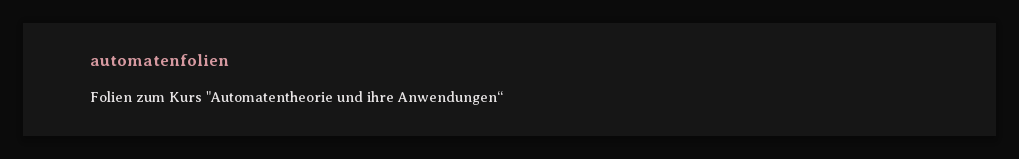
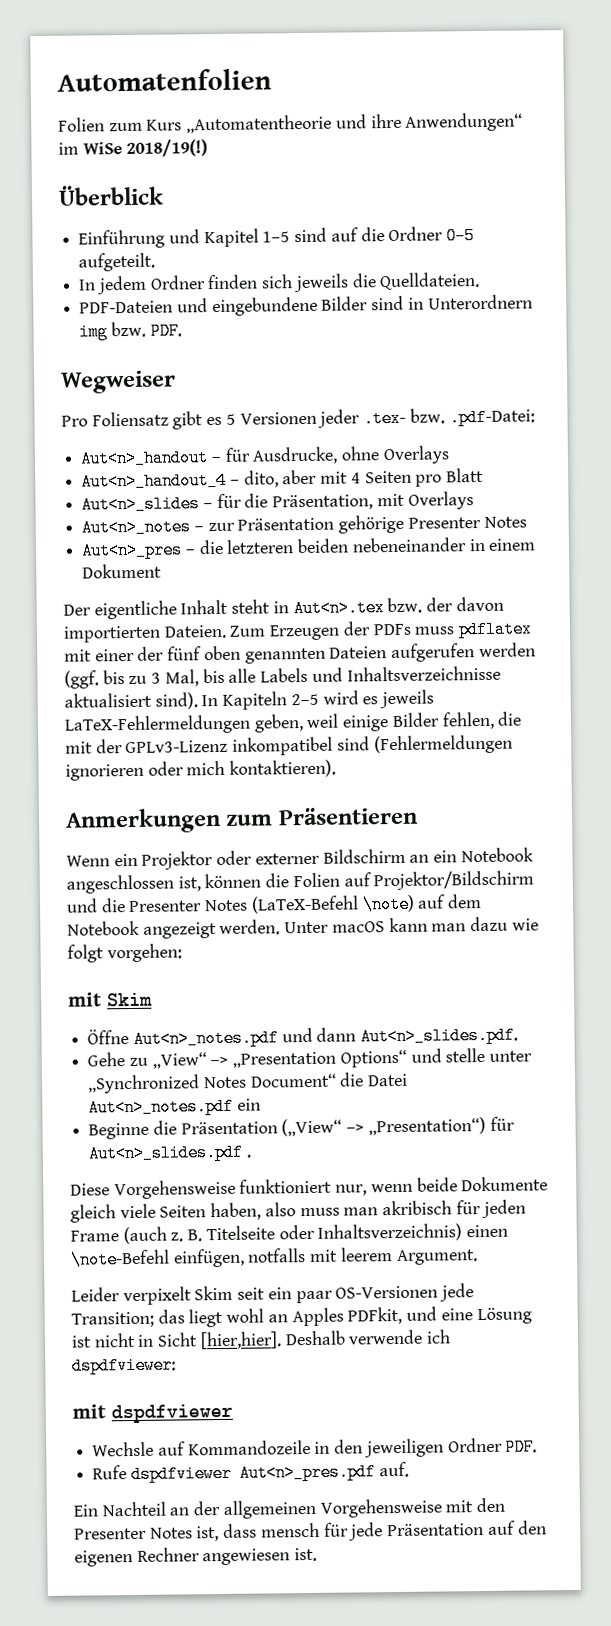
[90,54,229,66] automatenfolien -> [57,68,272,92] Automatenfolien
[206,91,333,102] "Automatentheorie -> [186,114,333,134] „Automatentheorie
(503, 98) none -> [58,139,209,157] [58,184,164,206] [78,226,476,249] [78,252,156,272] [78,271,481,295] [79,294,533,317] [79,321,182,341] [60,370,176,394] [61,408,535,430] [80,445,450,468] [81,467,485,491] [81,491,474,514] [81,514,527,537] [81,537,537,560] [82,563,163,579] [63,596,504,620] [63,620,534,643] [64,642,536,664] [64,665,501,689] [64,689,435,710] [64,711,523,735] [65,734,513,756] [65,759,337,781] [65,806,418,834] [66,847,534,870] [66,870,535,894] [66,894,483,914] [67,916,539,939] [67,943,182,963] [68,992,153,1007] [87,1026,519,1048] [87,1047,533,1069] [87,1072,409,1094] [88,1097,261,1117] [88,1116,515,1140] [88,1143,251,1163] [70,1176,549,1200] [70,1199,526,1223] [70,1223,509,1245] [70,1247,478,1269] [71,1283,475,1306] [71,1306,532,1328] [71,1329,452,1350] [72,1356,176,1375] [72,1403,233,1424] [92,1437,538,1458] [92,1461,409,1484] [73,1497,506,1519] [74,1520,547,1542] [74,1547,318,1567] im WiSe 2018/19(!) // Überblick // Einführung und Kapitel 1–5 sind auf die Ordner 0–5 aufgeteilt. // In jedem Ordner finden sich jeweils die Quelldateien. // PDF-Dateien und eingebundene Bilder sind in Unterordnern img bzw. PDF. // Wegweiser // Pro Foliensatz gibt es 5 Versionen jeder .tex- bzw. .pdf-Datei: // Aut<n>_handout – für Ausdrucke, ohne Overlays // Aut<n>_handout_4 – dito, aber mit 4 Seiten pro Blatt // Aut<n>_slides – für die Präsentation, mit Overlays // Aut<n>_notes – zur Präsentation gehörige Presenter Notes // Aut<n>_pres – die letzteren beiden nebeneinander in einem Dokument // Der eigentliche Inhalt steht in Aut<n>.tex bzw. der davon importierten Dateien. Zum Erzeugen der PDFs muss pdflatex mit einer der fünf oben genannten Dateien aufgerufen werden (ggf. bis zu 3 Mal, bis alle Labels und Inhaltsverzeichnisse aktualisiert sind). In Kapiteln 2–5 wird es jeweils LaTeX-Fehlermeldungen geben, weil einige Bilder fehlen, die mit der GPLv3-Lizenz inkompatibel sind (Fehlermeldungen ignorieren oder mich kontaktieren). // Anmerkungen zum Präsentieren // Wenn ein Projektor oder externer Bildschirm an ein Notebook angeschlossen ist, können die Folien auf Projektor/Bildschirm und die Presenter Notes (LaTeX-Befehl \note) auf dem Notebook angezeigt werden. Unter macOS kann man dazu wie folgt vorgehen: // mit Skim // Öffne Aut<n>_notes.pdf und dann Aut<n>_slides.pdf. // Gehe zu „View“ –> „Presentation Options“ und stelle unter „Synchronized Notes Document“ die Datei Aut<n>_notes.pdf ein // Beginne die Präsentation („View“ –> „Presentation“) für Aut<n>_slides.pdf . // Diese Vorgehensweise funktioniert nur, wenn beide Dokumente gleich viele Seiten haben, also muss man akribisch für jeden Frame (auch z. B. Titelseite oder Inhaltsverzeichnis) einen \note-Befehl einfügen, notfalls mit leerem Argument. // Leider verpixelt Skim seit ein paar OS-Versionen jede Transition; das liegt wohl an Apples PDFkit, und eine Lösung ist nicht in Sicht [hier,hier]. Deshalb verwende ich dspdfviewer: // mit dspdfviewer // Wechsle auf Kommandozeile in den jeweiligen Ordner PDF. // Rufe dspdfviewer Aut<n>_pres.pdf auf. // Ein Nachteil an der allgemeinen Vorgehensweise mit den Presenter Notes ist, dass mensch für jede Präsentation auf den eigenen Rechner angewiesen ist.

